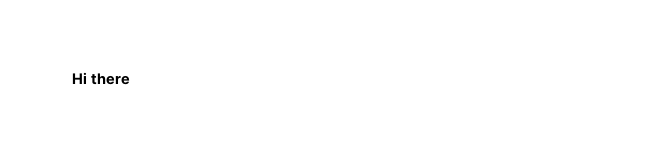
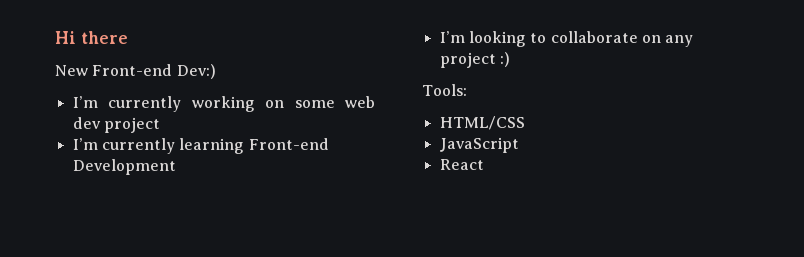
(131, 79) none -> [55,64,216,79] [72,96,375,112] [72,117,160,133] [72,138,329,154] [72,159,176,175] [439,31,694,47] [439,52,510,68] [422,84,467,96] [439,116,525,130] [439,137,519,153] [439,159,484,170] // New Front-end Dev:) // I’m currently working on some web dev project // I’m currently learning Front-end Development // I’m looking to collaborate on any project :) // Tools: // HTML/CSS // JavaScript // React

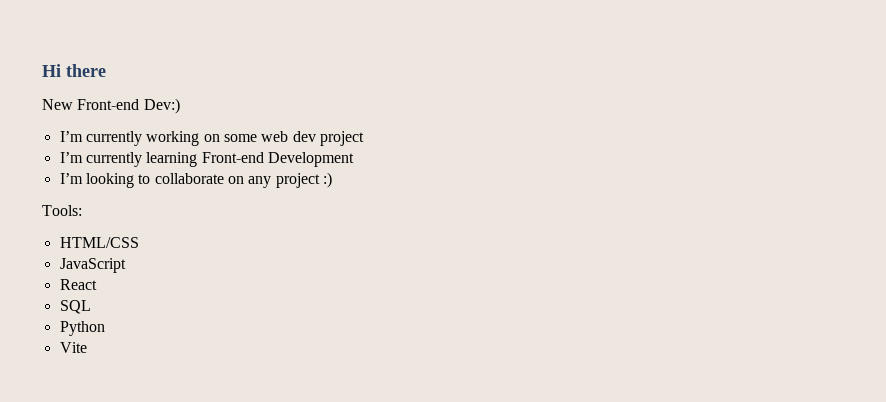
(484, 164) none -> [59,300,91,314] [59,321,105,336] [59,342,87,353] // SQL // Python // Vite

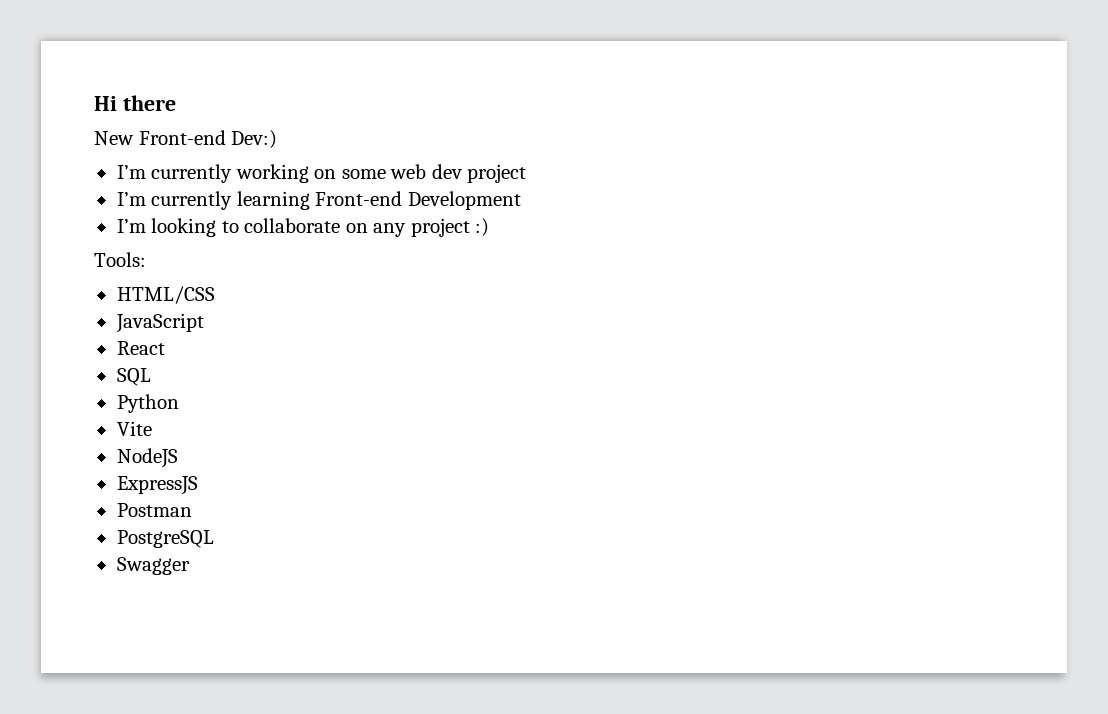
(87, 347) none -> [116,448,178,468] [116,476,198,495] [116,503,192,517] [116,530,214,548] [116,557,190,575] // NodeJS // ExpressJS // Postman // PostgreSQL // Swagger

